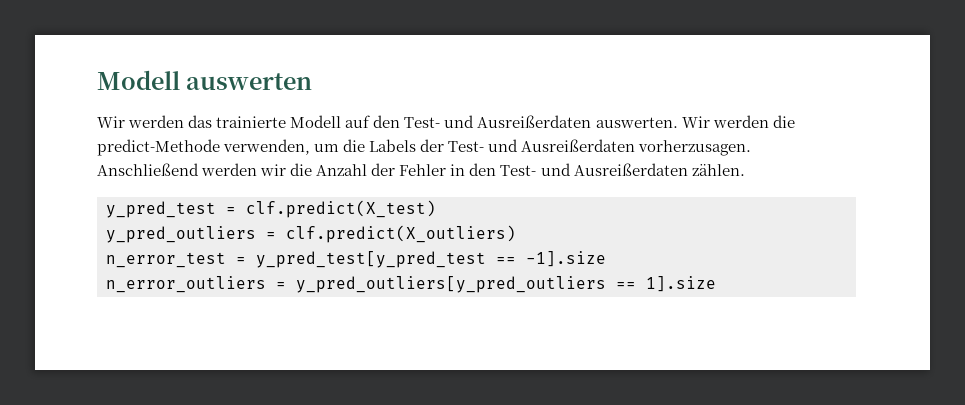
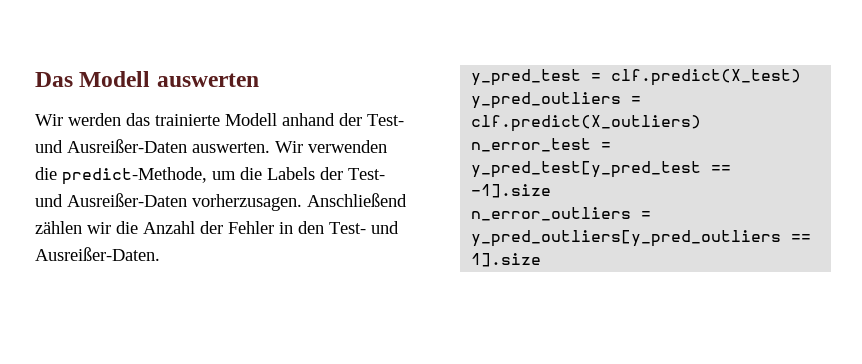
(97, 80) none -> [35,72,73,87] Das
[345,115,592,128] auf den Test- und Ausreißerdaten -> [282,113,404,126] [35,139,187,153] anhand der Test- und Ausreißer-Daten
[712,115,795,128] [97,139,311,156] werden die predict-Methode verwenden, -> [308,140,387,153] [35,167,207,185] verwenden die predict-Methode,
[521,139,636,152] Ausreißerdaten -> [67,193,187,207] Ausreißer-Daten
[201,163,258,176] werden -> [35,221,82,234] zählen
[573,163,745,176] Ausreißerdaten zählen. -> [35,247,160,261] Ausreißer-Daten.

